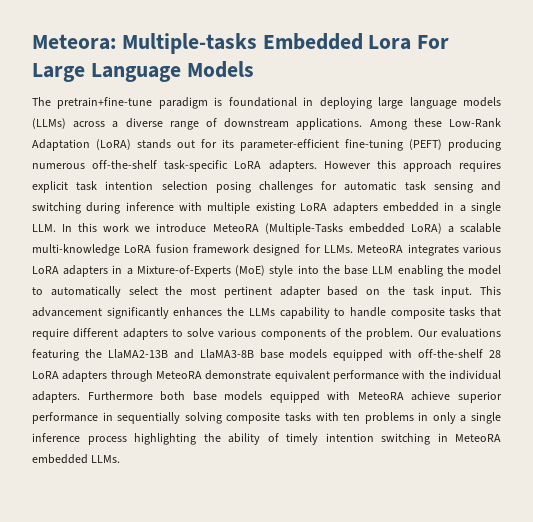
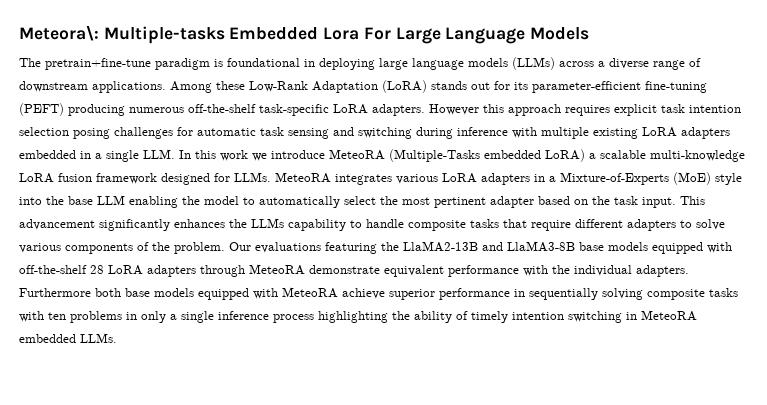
[32,34,116,50] Meteora: -> [19,25,99,41] Meteora\:

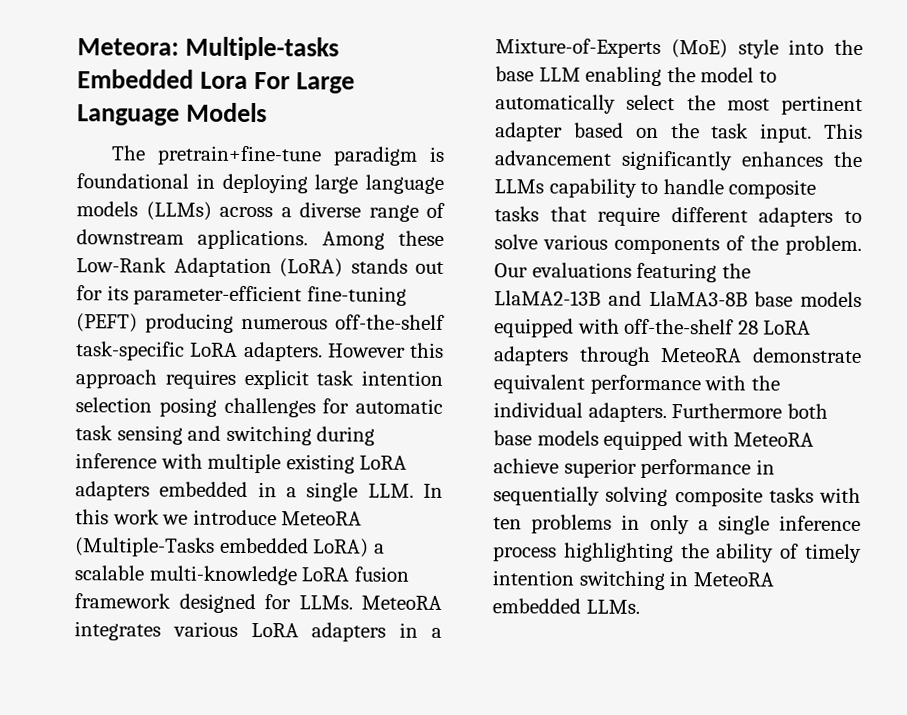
[19,25,99,41] Meteora\: -> [77,38,179,56] Meteora:

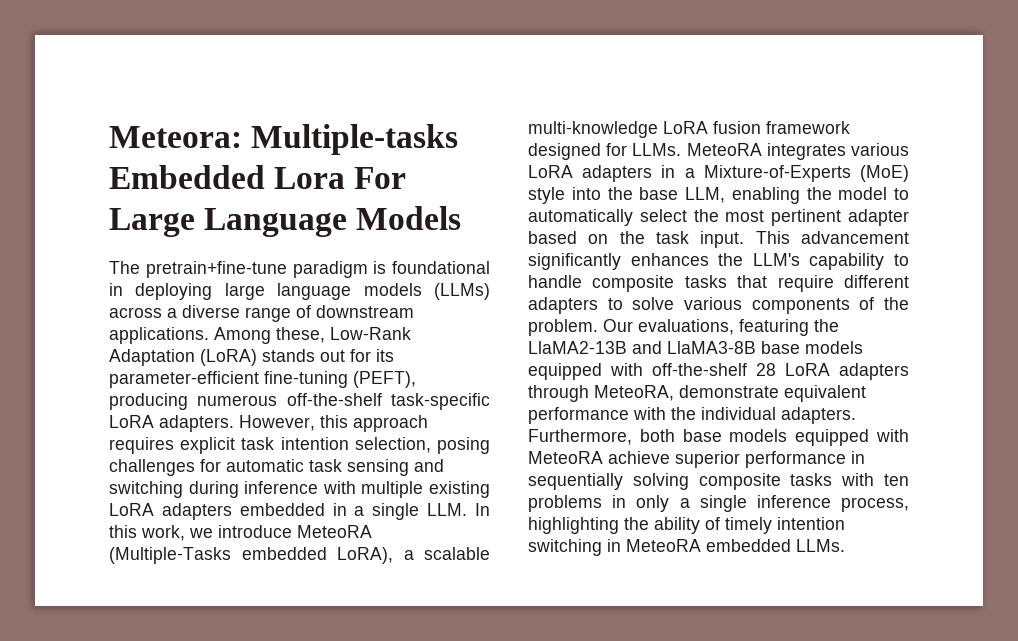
[397,230,444,246] these -> [276,327,325,343] these,
[76,313,138,333] (PEFT) -> [353,371,416,388] (PEFT),
[326,343,406,358] However -> [239,415,315,431] However,
[75,397,152,413] selection -> [354,437,431,453] selection,
[112,509,160,525] work -> [141,525,185,541] work,
[313,538,370,558] LoRA) -> [337,547,393,564] LoRA),
[538,67,581,82] LLM -> [685,187,725,203] LLM,
[494,179,544,194] LLMs -> [752,253,800,266] LLM's
[531,262,632,278] evaluations -> [638,319,734,335] evaluations,
[660,348,743,363] MeteoRA -> [594,385,674,401] MeteoRA,
[671,403,783,419] Furthermore -> [528,429,632,445] Furthermore,
[493,546,557,562] process -> [841,497,909,512] process,

